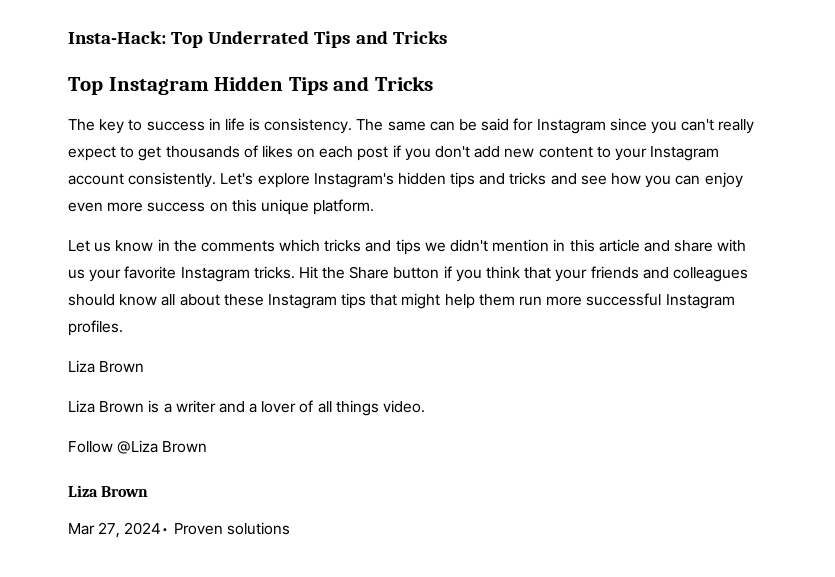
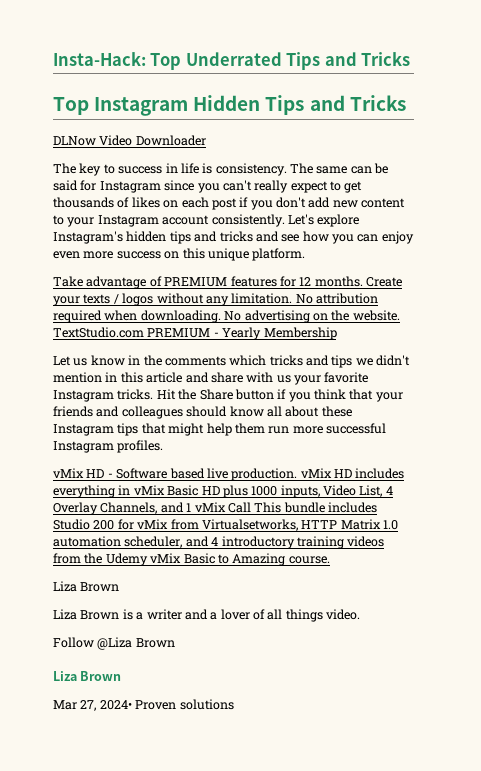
(433, 83) none -> [53,135,206,146] // DLNow Video Downloader
(375, 207) none -> [53,276,402,289] [53,293,378,306] [53,310,400,323] [53,327,337,340] // Take advantage of PREMIUM features for 12 months. Create your texts / logos without any limitation. No attribution required when downloading. No advertising on the website. TextStudio.com PREMIUM - Yearly Membership
(123, 328) none -> [53,468,405,481] [53,485,393,498] [53,502,377,515] [53,519,398,531] [53,536,385,549] [53,553,330,566] // vMix HD - Software based live production. vMix HD includes everything in vMix Basic HD plus 1000 inputs, Video List, 4 Overlay Channels, and 1 vMix Call This bundle includes Studio 200 for vMix from Virtualsetworks, HTTP Matrix 1.0 automation scheduler, and 4 introductory training videos from the Udemy vMix Basic to Amazing course.

